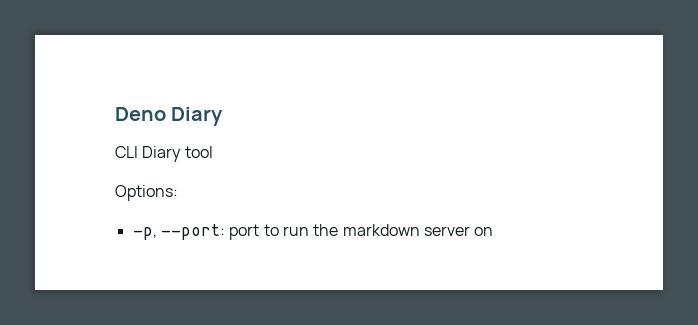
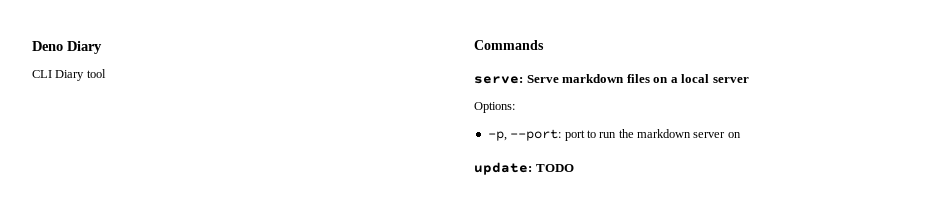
(213, 152) none -> [474,40,544,50] [474,74,749,84] // Commands // serve: Serve markdown files on a local server
(494, 231) none -> [474,162,574,175] // update: TODO

